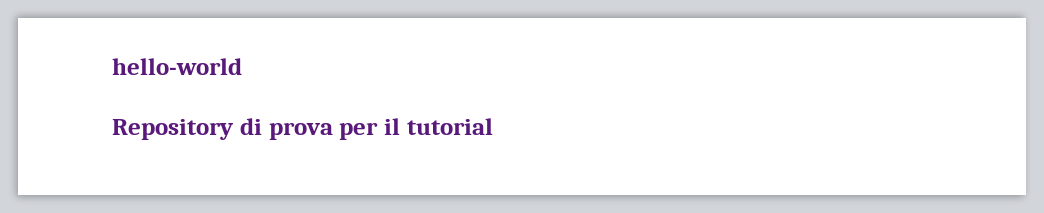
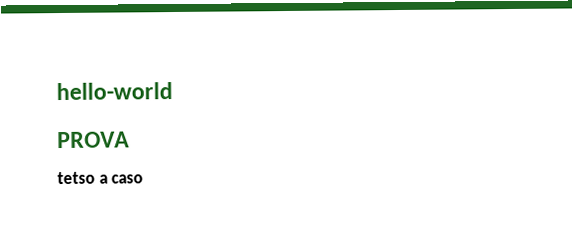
[112,118,493,140] Repository di prova per il tutorial -> [57,131,130,149] [57,171,144,185] PROVA // tetso a caso

